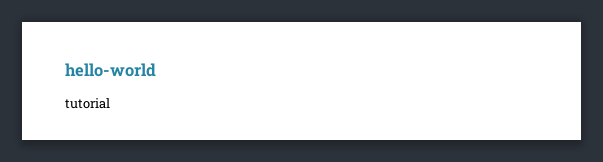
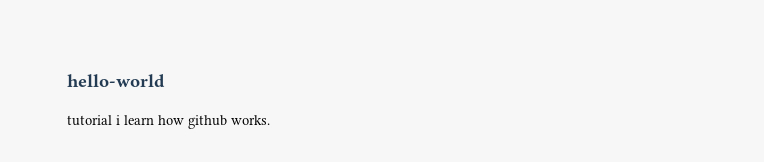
(110, 103) none -> [116,115,270,129] i learn how github works.

